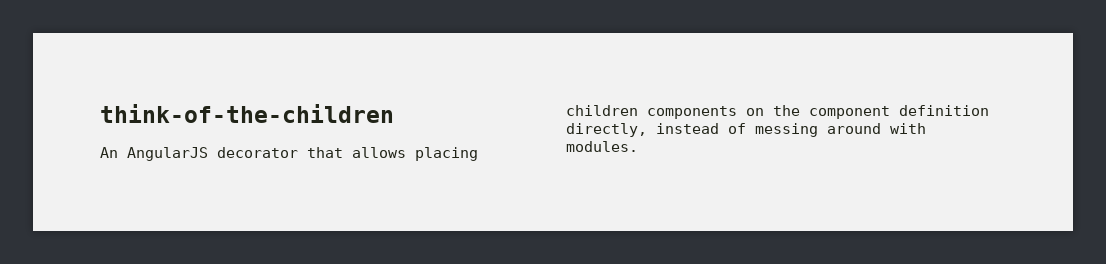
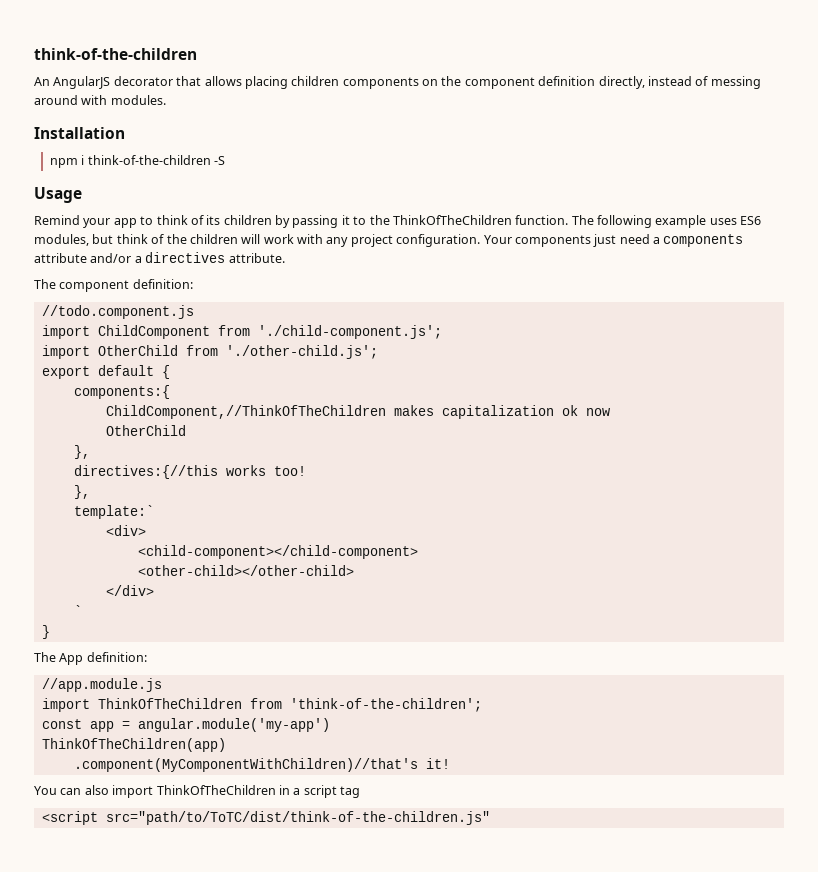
(638, 146) none -> [34,127,125,139] [49,155,225,168] [34,187,82,203] [34,215,762,228] [34,234,744,247] [34,252,285,263] [34,279,193,292] [41,305,194,319] [41,325,442,339] [41,345,378,359] [41,365,170,379] [73,385,170,399] [105,405,610,419] [105,425,186,436] [73,445,90,459] [73,465,306,479] [73,485,90,499] [73,505,154,519] [105,525,146,536] [137,545,418,559] [137,565,354,576] [105,585,154,596] [73,605,82,616] [41,625,50,639] [34,652,147,665] [41,678,162,692] [41,698,482,712] [41,718,330,732] [41,738,226,752] [73,758,450,772] [34,785,360,798] [41,811,490,825] // Installation // npm i think-of-the-children -S // Usage // Remind your app to think of its children by passing it to the ThinkOfTheChildren function. The following example uses ES6 modules, but think of the children will work with any project configuration. Your components just need a components attribute and/or a directives attribute. // The component definition: // //todo.component.js // import ChildComponent from './child-component.js'; // import OtherChild from './other-child.js'; // export default { // components:{ // ChildComponent,//ThinkOfTheChildren makes capitalization ok now // OtherChild // }, // directives:{//this works too! // }, // template:` // <div> // <child-component></child-component> // <other-child></other-child> // </div> // ` // } // The App definition: // //app.module.js // import ThinkOfTheChildren from 'think-of-the-children'; // const app = angular.module('my-app') // ThinkOfTheChildren(app) // .component(MyComponentWithChildren)//that's it! // You can also import ThinkOfTheChildren in a script tag // <script src="path/to/ToTC/dist/think-of-the-children.js"

